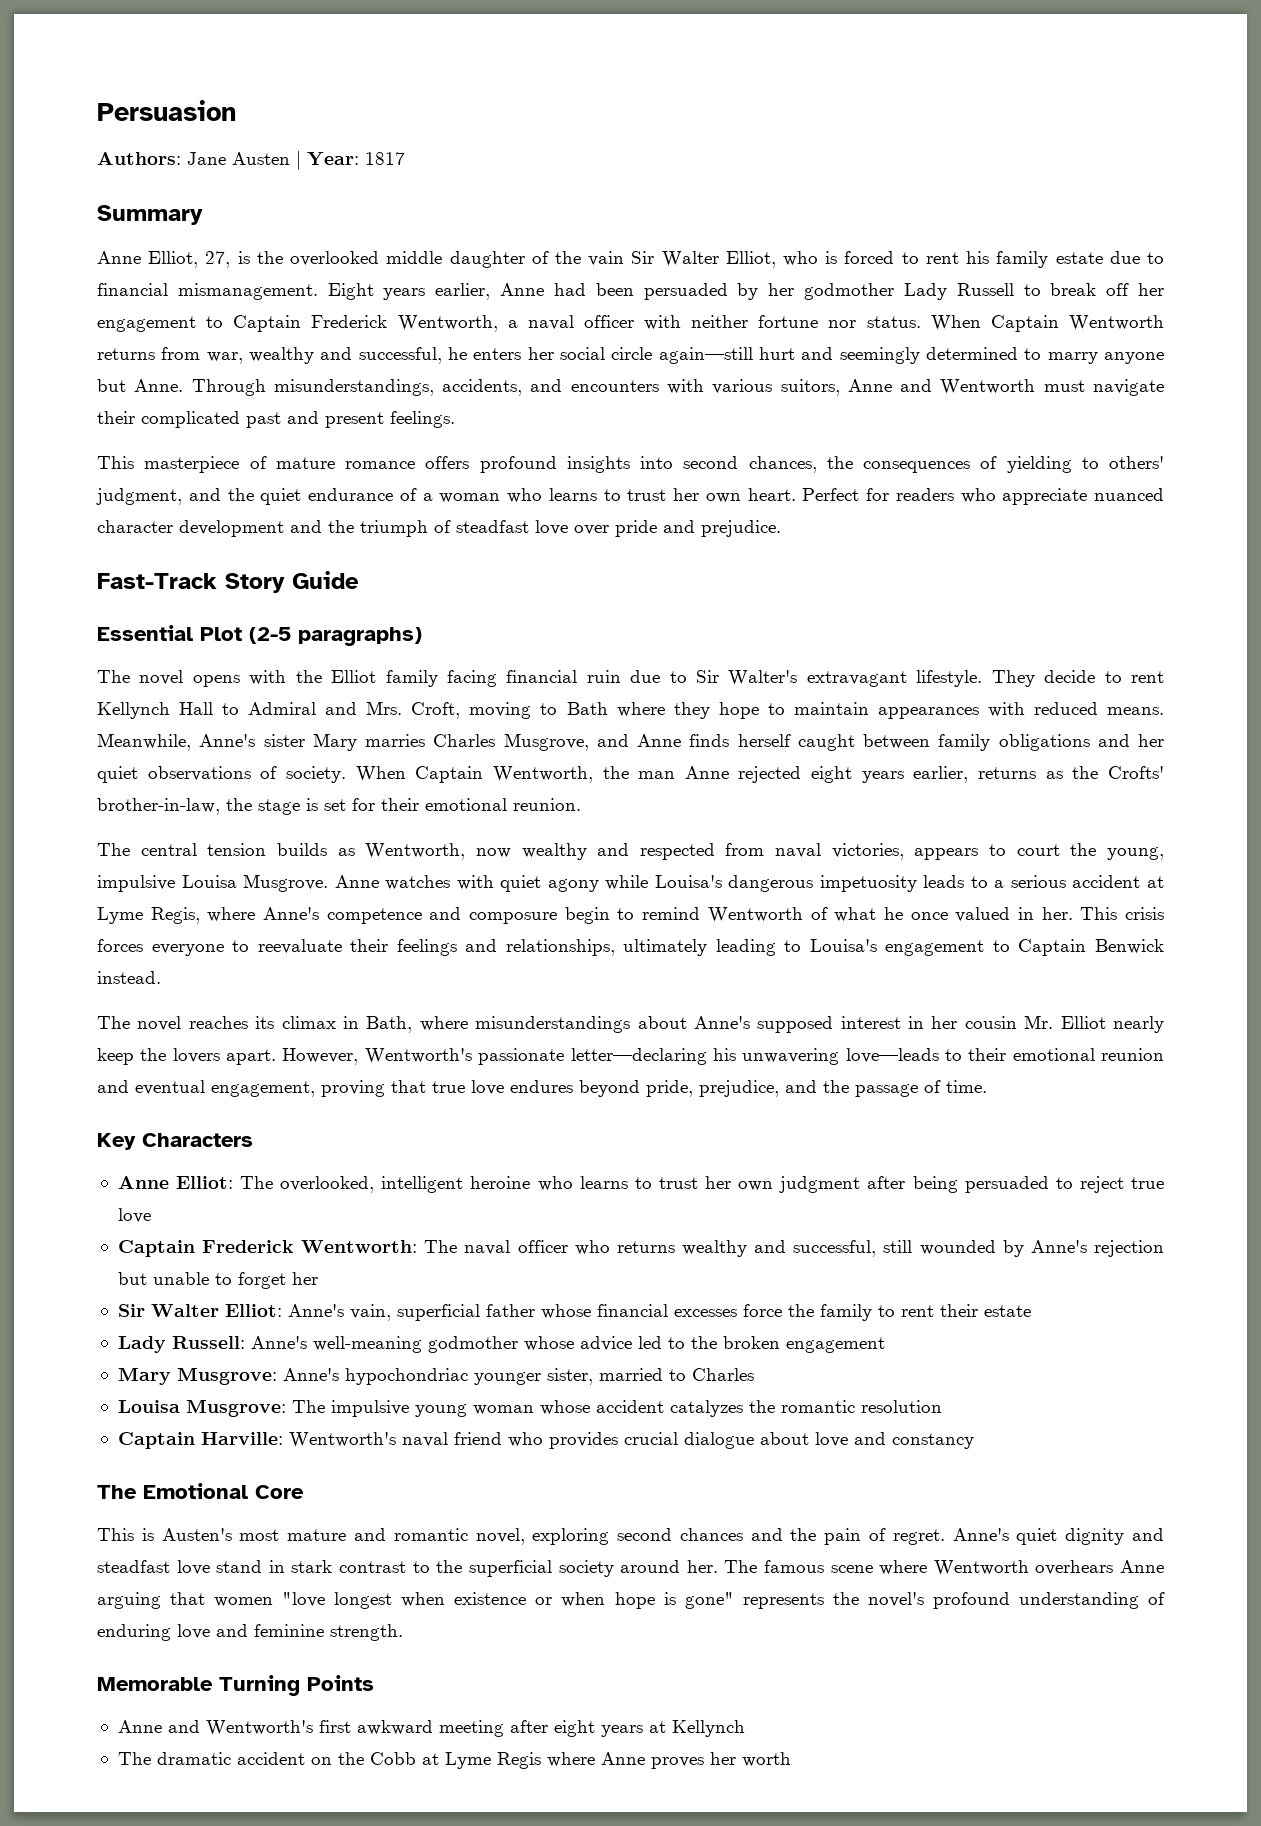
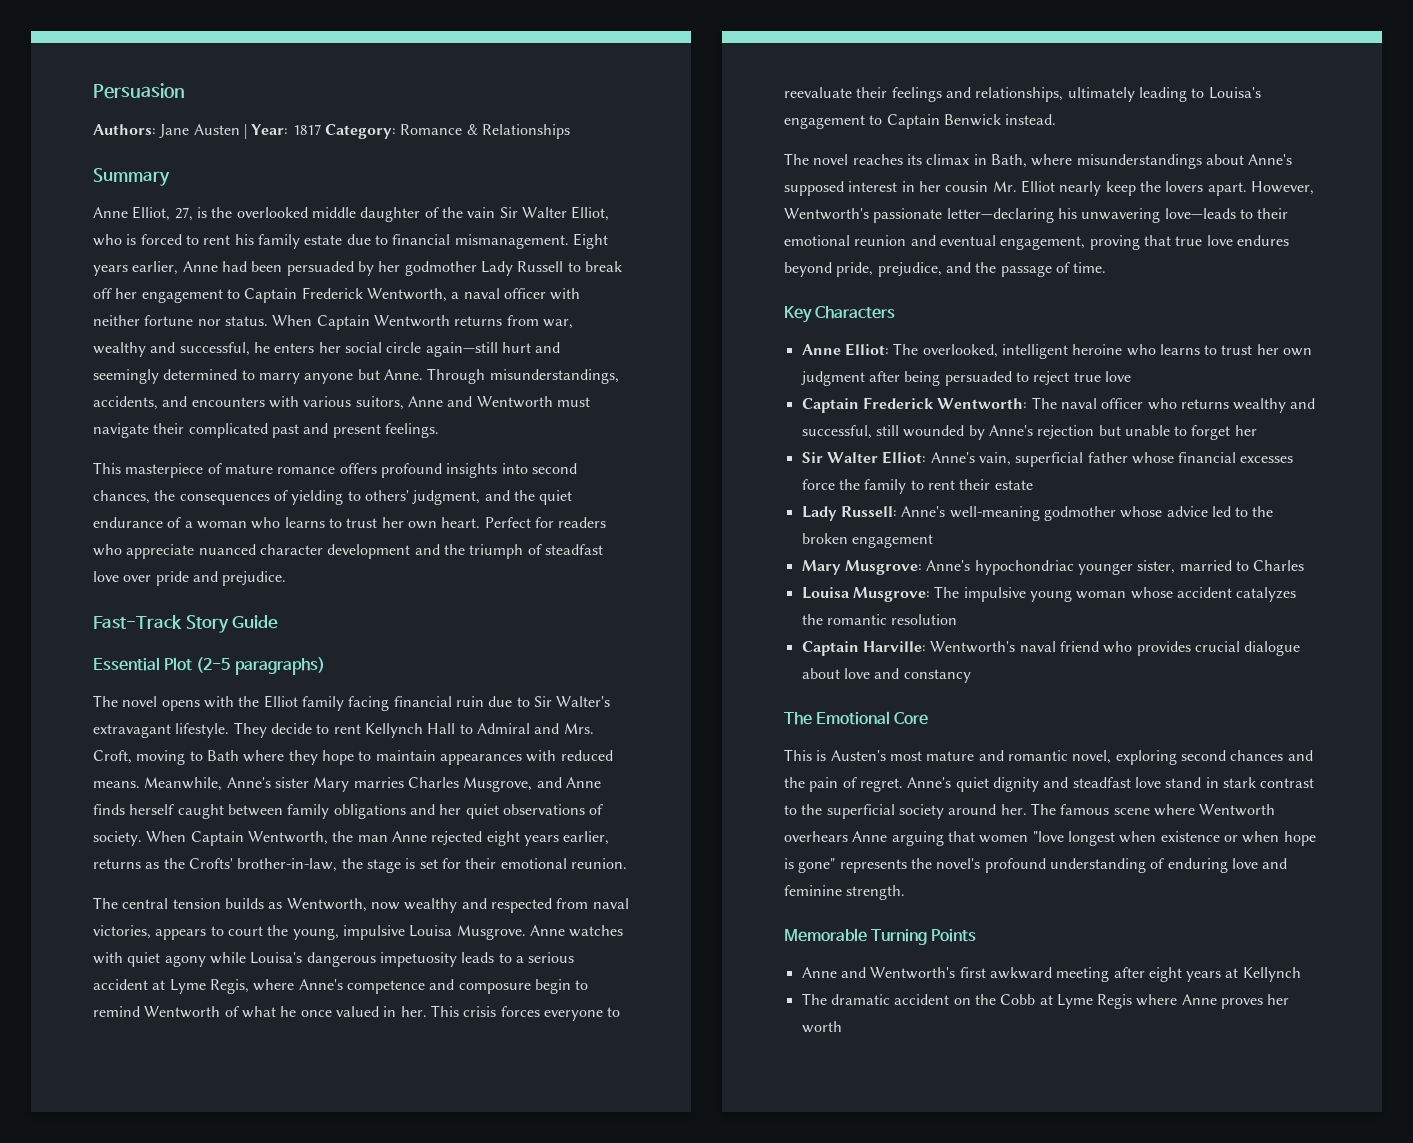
(405, 158) none -> [324,124,570,139] Category: Romance & Relationships

